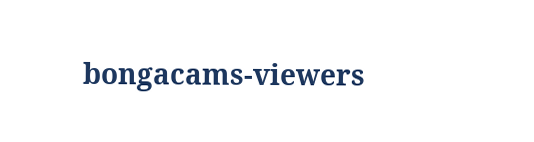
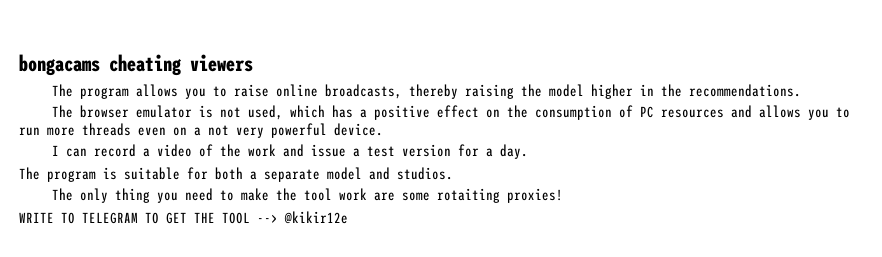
[82,61,366,93] bongacams-viewers -> [19,54,253,76] [52,84,802,99] [52,105,851,120] [19,123,383,138] [52,144,529,159] [19,167,453,182] [52,188,564,203] [19,211,348,224] bongacams cheating viewers // The program allows you to raise online broadcasts, thereby raising the model higher in the recommendations. // The browser emulator is not used, which has a positive effect on the consumption of PC resources and allows you to run more threads even on a not very powerful device. // I can record a video of the work and issue a test version for a day. // The program is suitable for both a separate model and studios. // The only thing you need to make the tool work are some rotaiting proxies! // WRITE TO TELEGRAM TO GET THE TOOL --> @kikir12e

